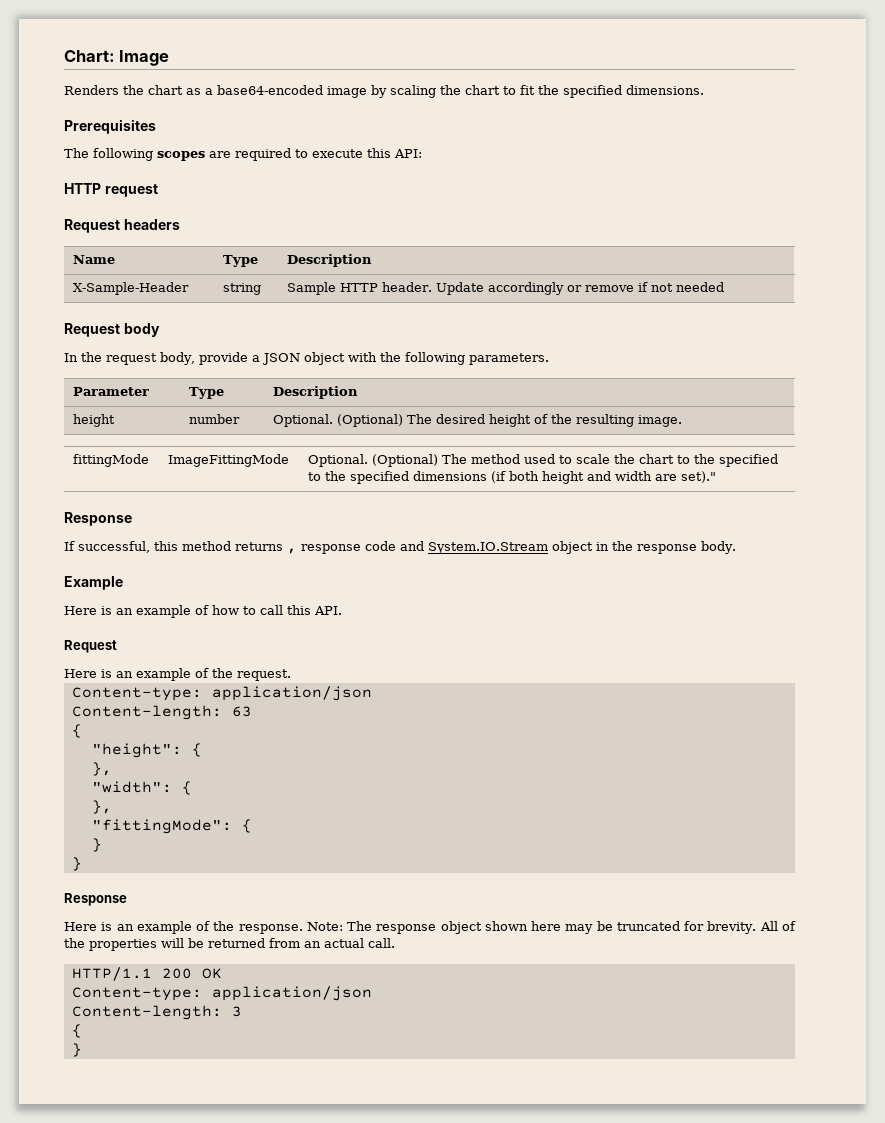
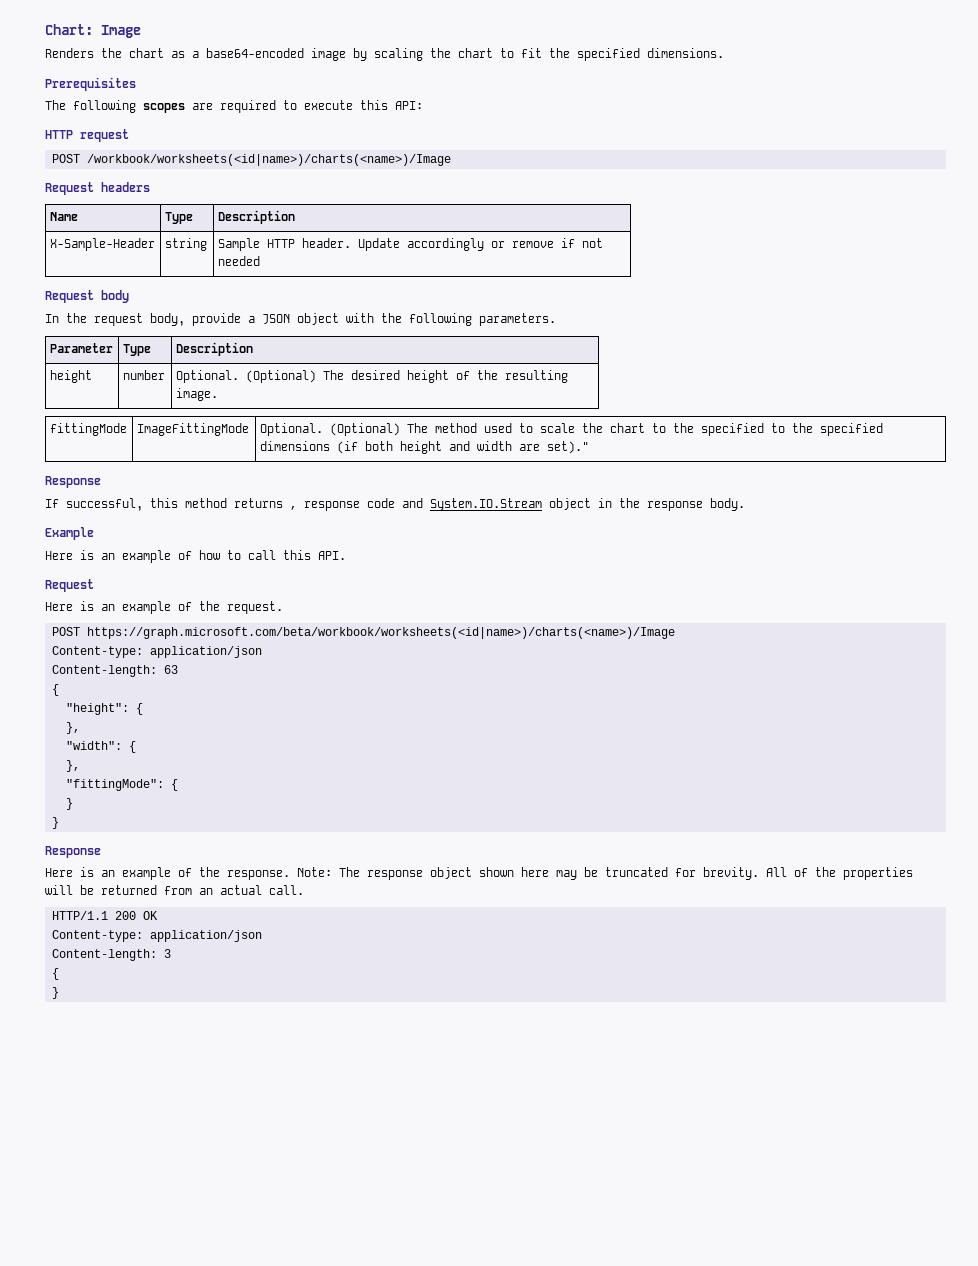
(158, 190) none -> [51,154,451,166] // POST /workbook/worksheets(<id|name>)/charts(<name>)/Image
(291, 675) none -> [51,627,675,639] // POST https://graph.microsoft.com/beta/workbook/worksheets(<id|name>)/charts(<name>)/Image

